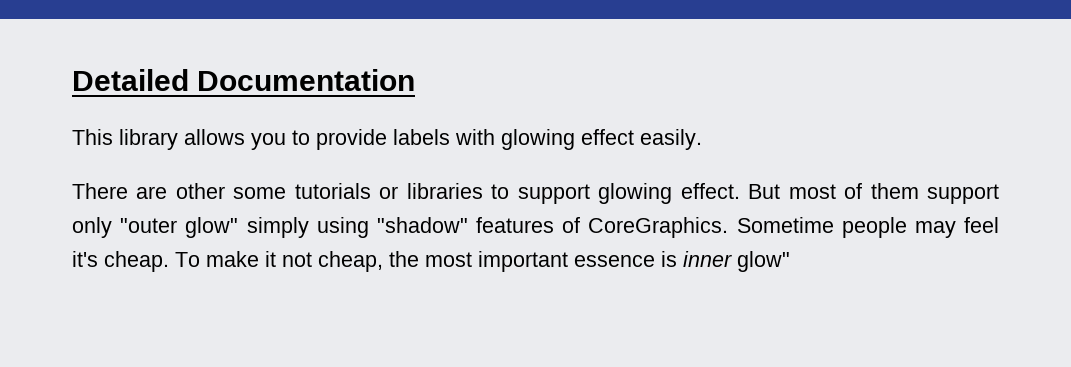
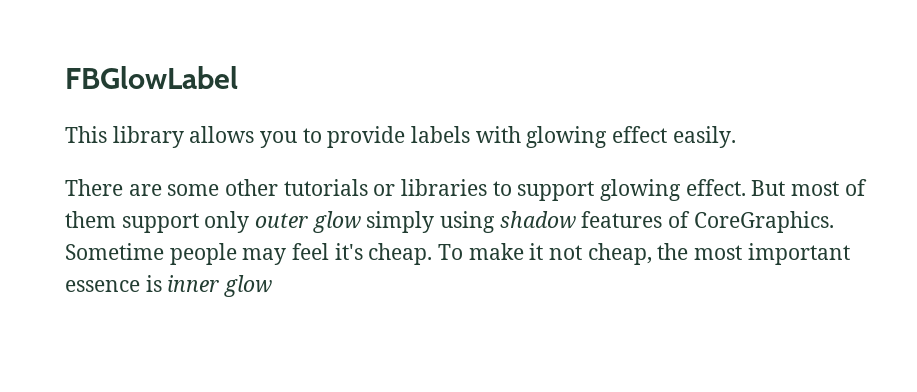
[72,69,416,91] Detailed Documentation -> [65,66,238,89] FBGlowLabel
[175,183,287,199] other some -> [167,179,279,196] some other
[120,217,239,238] "outer glow" -> [255,211,361,233] outer glow
[376,217,468,233] "shadow" -> [499,211,576,229] shadow
[737,251,790,272] glow" -> [224,275,273,297] glow

